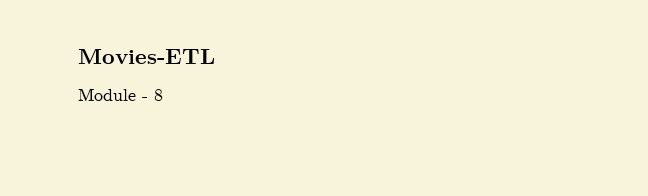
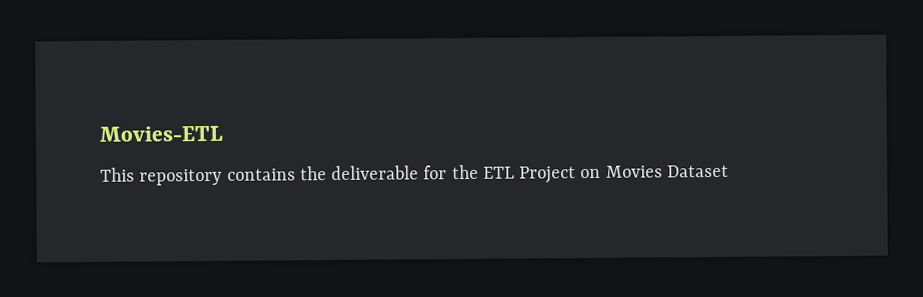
[78,88,163,101] Module - 8 -> [100,164,729,186] This repository contains the deliverable for the ETL Project on Movies Dataset

